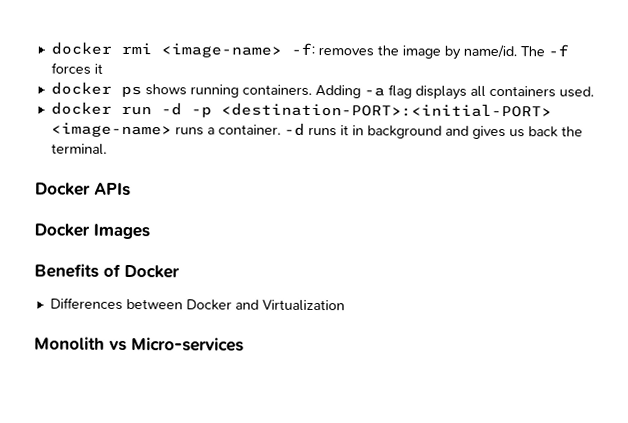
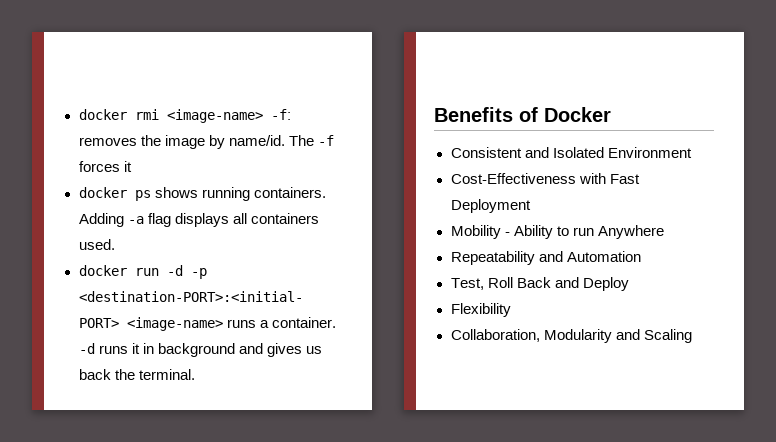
[35,182,131,197] [34,223,150,240] // Docker APIs // Docker Images -> (195, 374) none
[49,297,345,312] [34,336,244,352] Differences between Docker and Virtualization // Monolith vs Micro-services -> [450,147,692,158] [450,173,640,184] [450,199,531,213] [450,225,664,239] [450,251,641,265] [450,277,629,291] [450,303,511,317] [450,329,692,343] Consistent and Isolated Environment // Cost-Effectiveness with Fast Deployment // Mobility - Ability to run Anywhere // Repeatability and Automation // Test, Roll Back and Deploy // Flexibility // Collaboration, Modularity and Scaling

